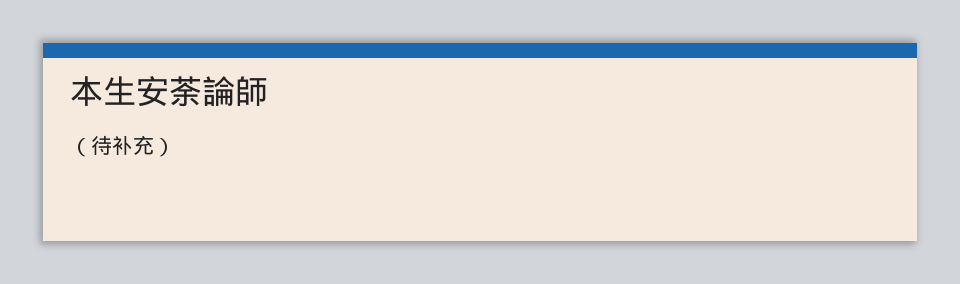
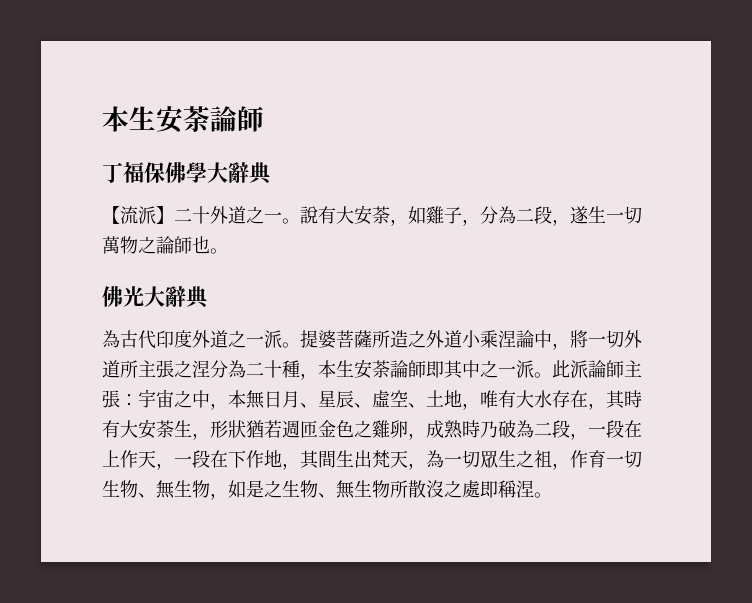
[70,135,175,157] （待补充） -> [102,162,273,185] [102,205,642,226] [102,236,228,254] [102,286,210,309] [102,330,642,350] [102,359,642,380] [102,389,642,410] [102,419,642,440] [102,450,642,470] [102,480,552,500] 丁福保佛學大辭典 // 【流派】二十外道之一。說有大安荼，如雞子，分為二段，遂生一切萬物之論師也。 // 佛光大辭典 // 為古代印度外道之一派。提婆菩薩所造之外道小乘涅論中，將一切外道所主張之涅分為二十種，本生安荼論師即其中之一派。此派論師主張：宇宙之中，本無日月、星辰、虛空、土地，唯有大水存在，其時有大安荼生，形狀猶若週匝金色之雞卵，成熟時乃破為二段，一段在上作天，一段在下作地，其間生出梵天，為一切眾生之祖，作育一切生物、無生物，如是之生物、無生物所散沒之處即稱涅。

